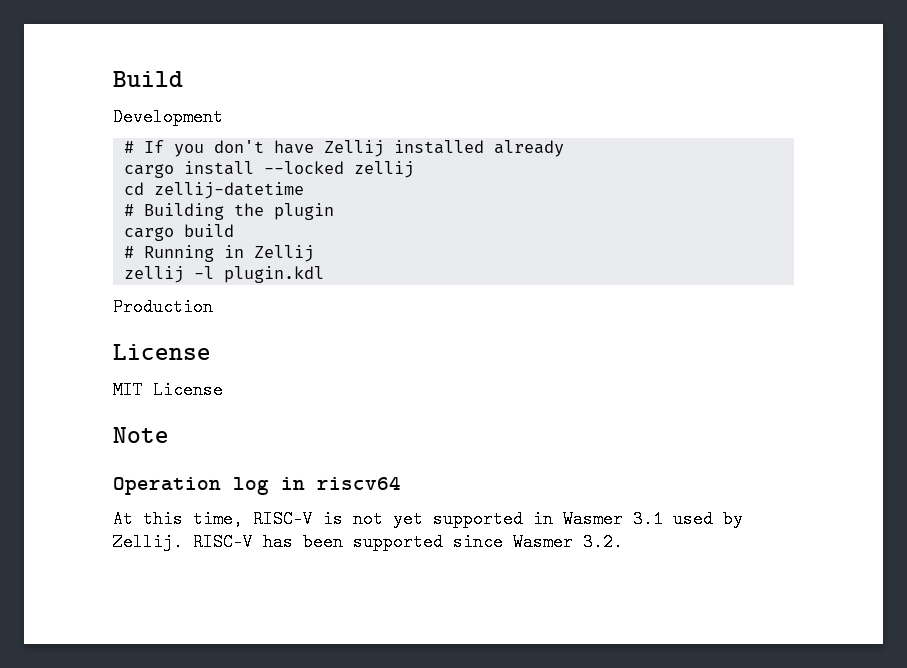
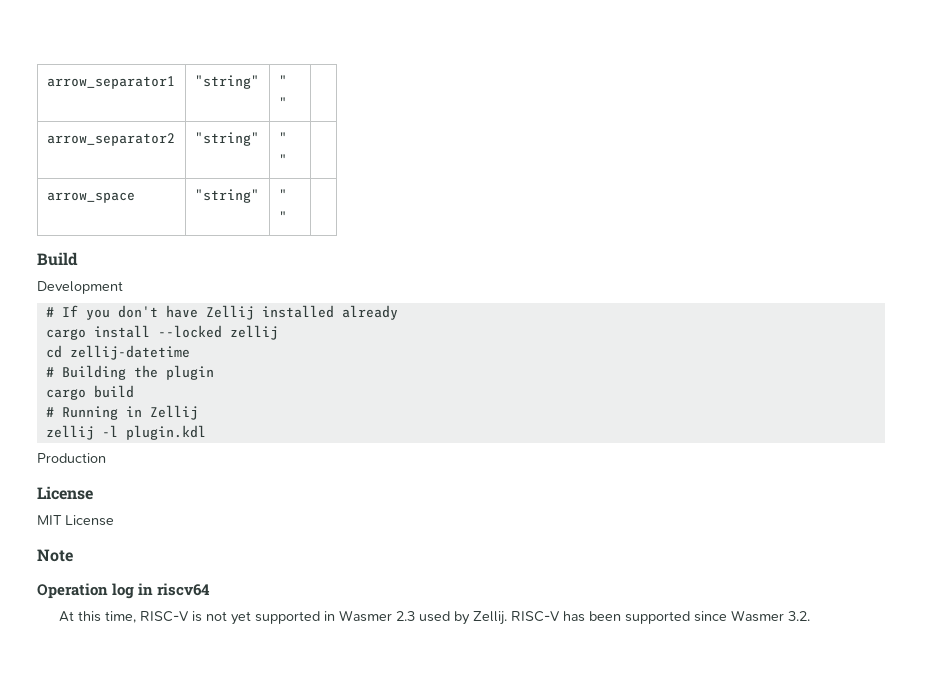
(113, 79) none -> [46,76,175,89] [194,75,259,89] [278,75,287,86] [278,97,287,108] [46,133,175,146] [194,132,259,146] [278,132,287,143] [278,154,287,165] [46,192,135,203] [194,189,259,203] [278,189,287,200] [278,211,287,222] arrow_separator1 | "string" | " " | // arrow_separator2 | "string" | " " | // arrow_space | "string" | " " | //
[633,510,663,528] 3.1 -> [395,611,415,621] 2.3

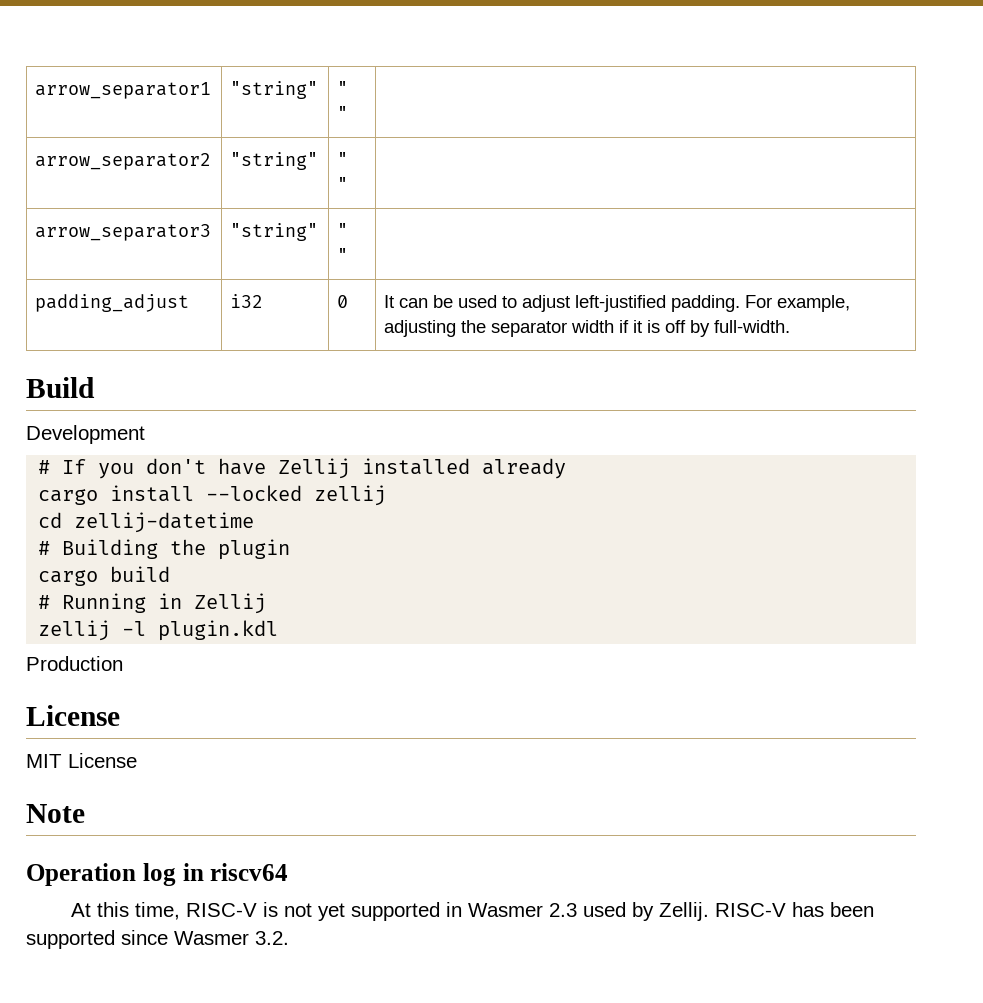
[46,192,135,203] [194,189,259,203] [278,189,287,200] [278,211,287,222] arrow_space | "string" | " " | -> [35,224,212,241] [230,223,319,241] [337,223,349,237] [337,248,349,262] [35,294,190,312] [230,294,264,308] [337,295,349,308] [384,295,851,312] [384,320,791,337] arrow_separator3 | "string" | " " | // padding_adjust | i32 | 0 | It can be used to adjust left-justified padding. For example, adjusting the separator width if it is off by full-width.

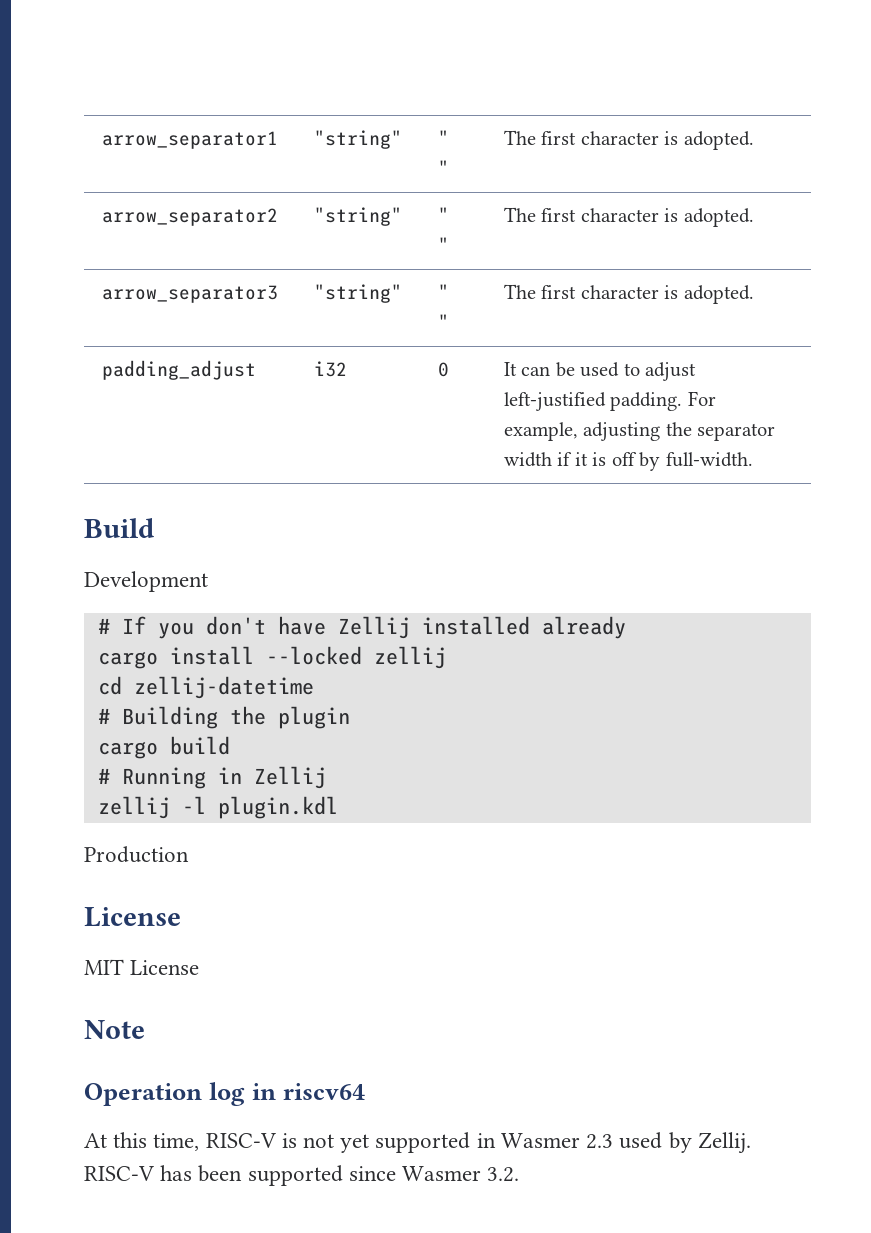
(349, 113) none -> [503,130,754,150] The first character is adopted.
(349, 184) none -> [503,207,754,227] The first character is adopted.
(349, 255) none -> [503,284,754,304] The first character is adopted.

